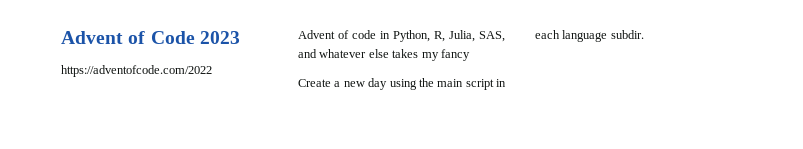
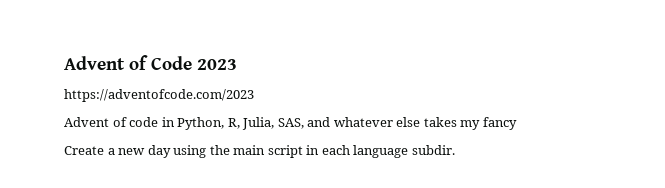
[61,65,212,77] https://adventofcode.com/2022 -> [64,89,254,102] https://adventofcode.com/2023

